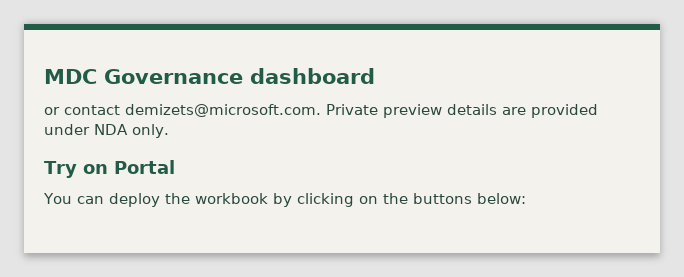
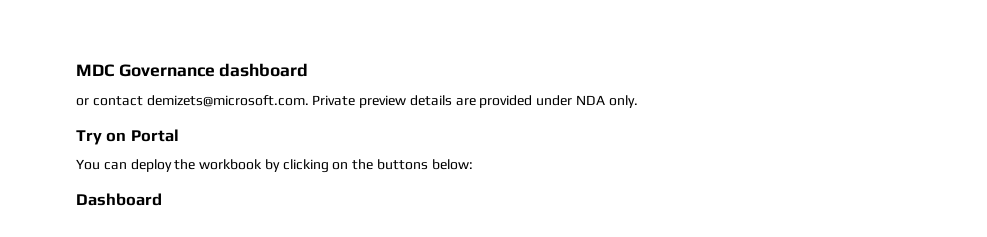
(526, 198) none -> [76,193,162,206] // Dashboard

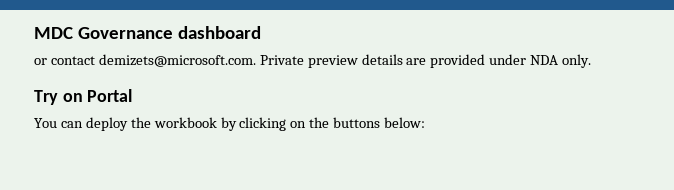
[76,193,162,206] // Dashboard -> (426, 122) none

